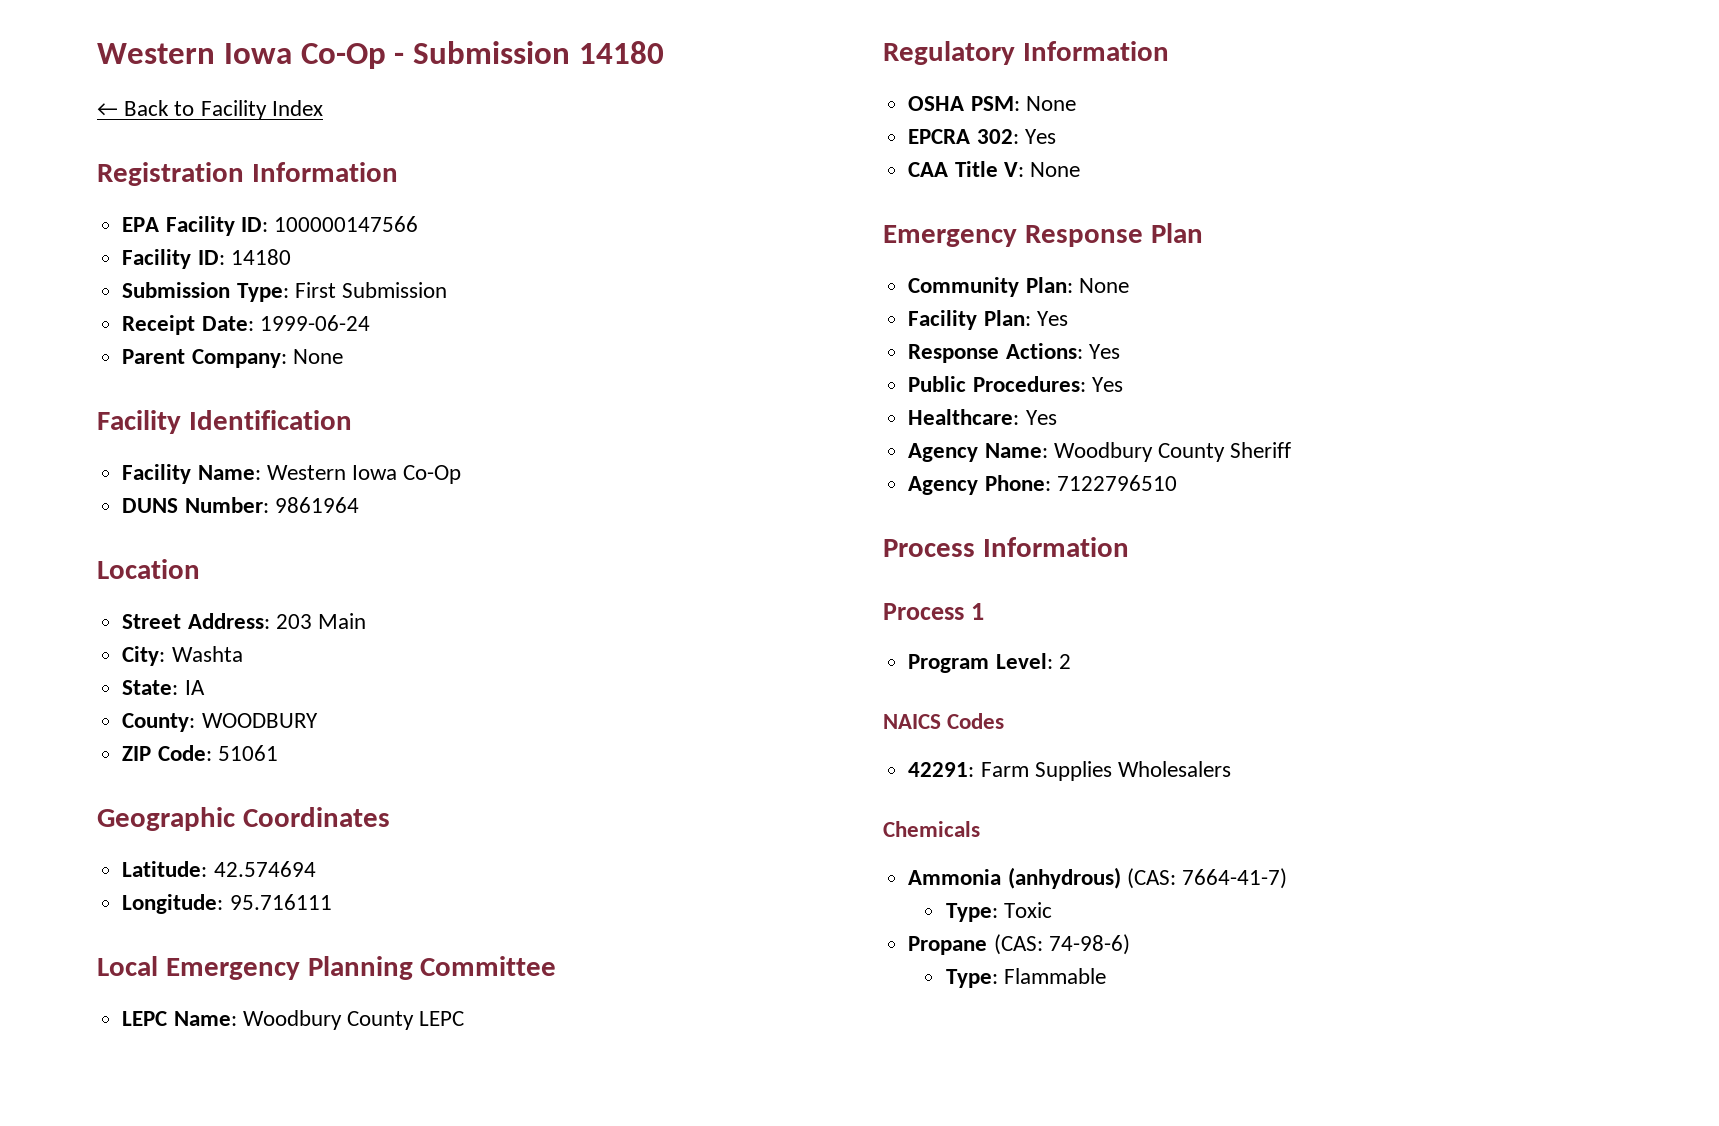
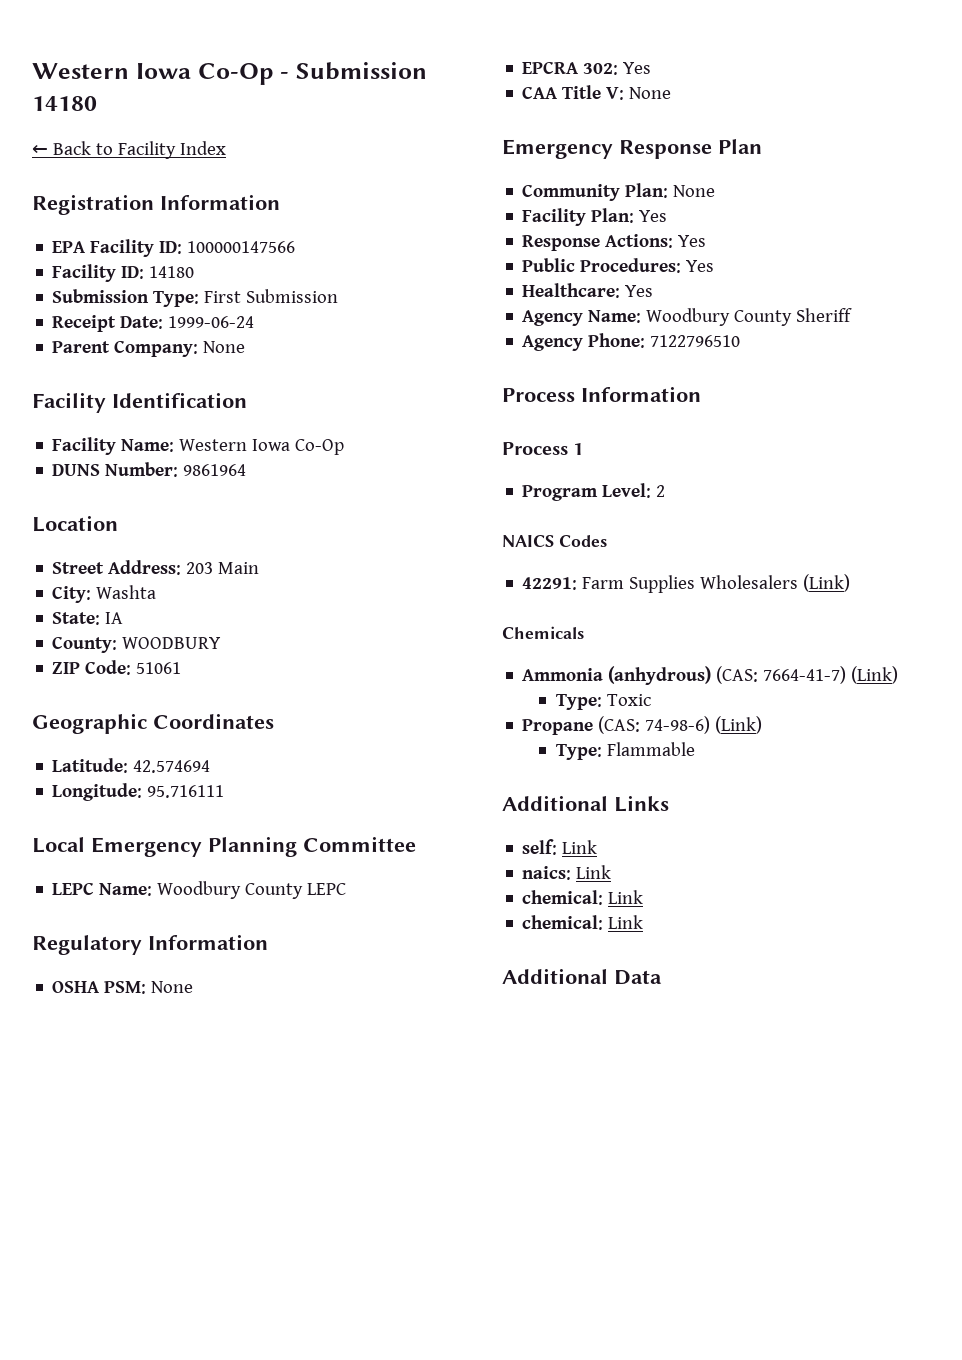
(1231, 769) none -> [803,574,851,592] (Link)
(1287, 878) none -> [851,666,899,684] (Link)
(1130, 944) none -> [715,716,763,734] (Link)
(1106, 976) none -> [502,795,669,812] [522,839,598,855] [522,865,612,880] [522,890,644,905] [522,915,644,930] [502,968,662,985] // Additional Links // self: Link // naics: Link // chemical: Link // chemical: Link // Additional Data

